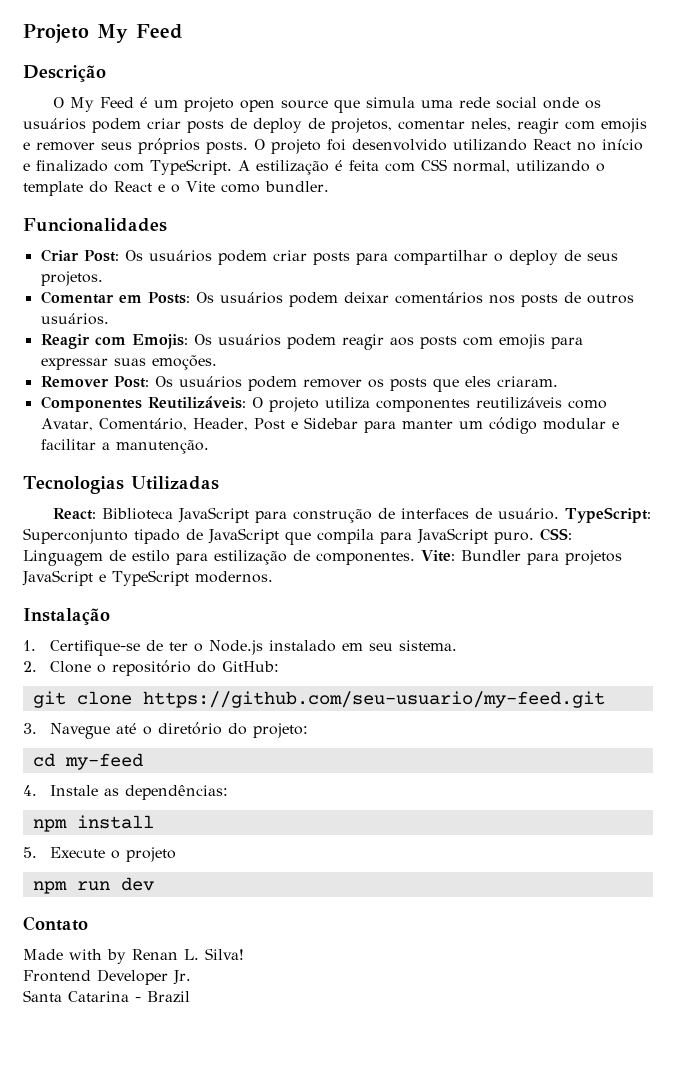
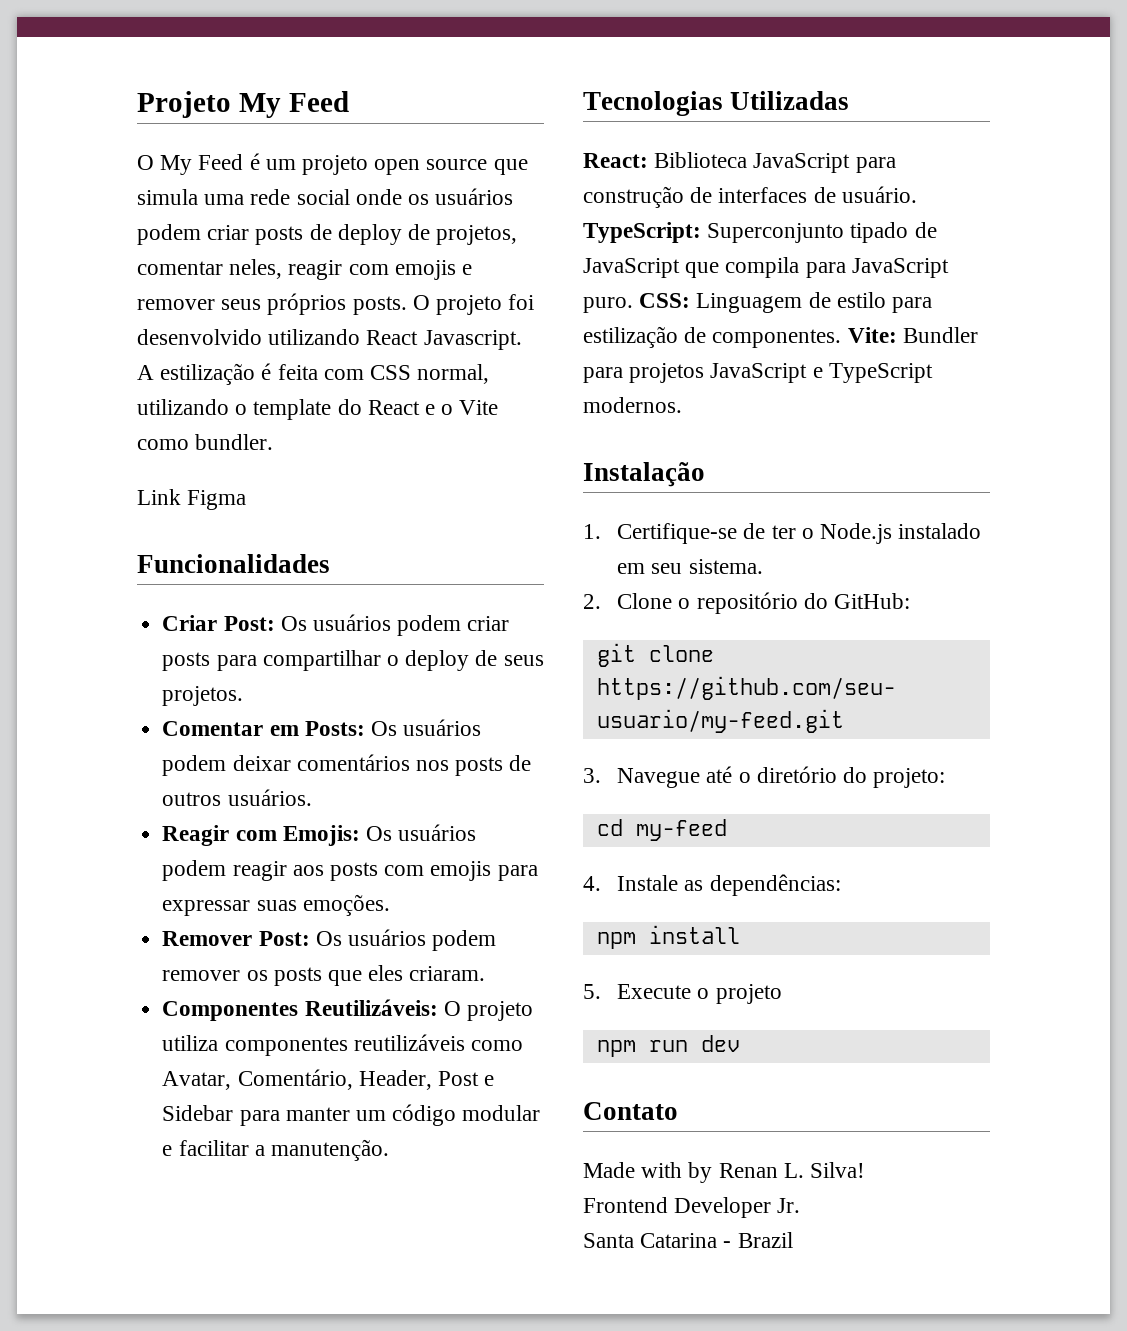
[23,65,106,82] // Descrição -> (349, 101) none
[577,139,643,151] [23,159,232,175] no início e finalizado com TypeScript. -> [423,330,522,350] Javascript.
(329, 186) none -> [137,489,247,510] // Link Figma

